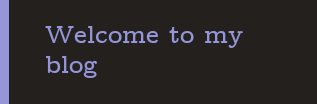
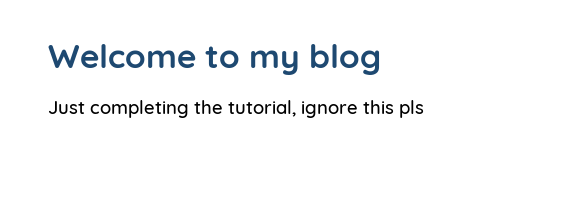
(97, 67) none -> [48,100,424,118] // Just completing the tutorial, ignore this pls

